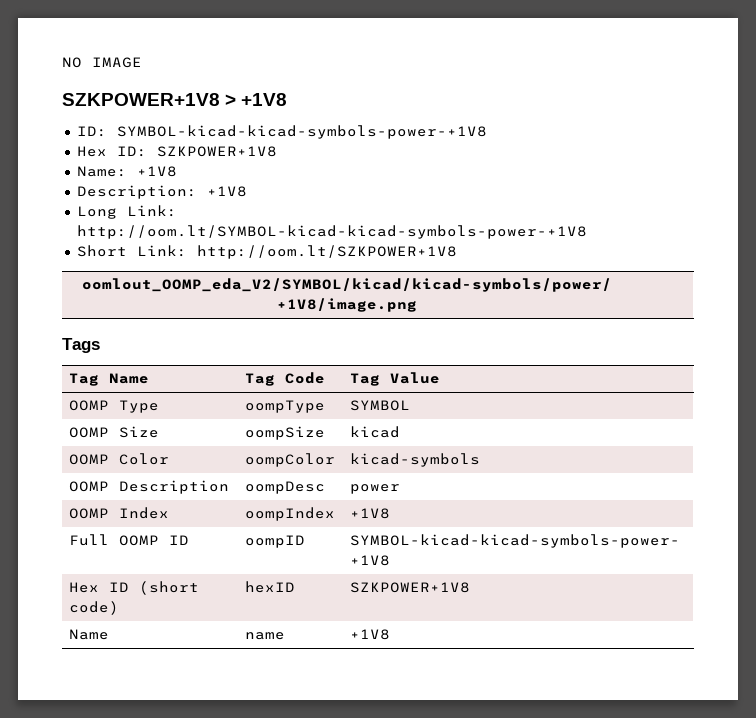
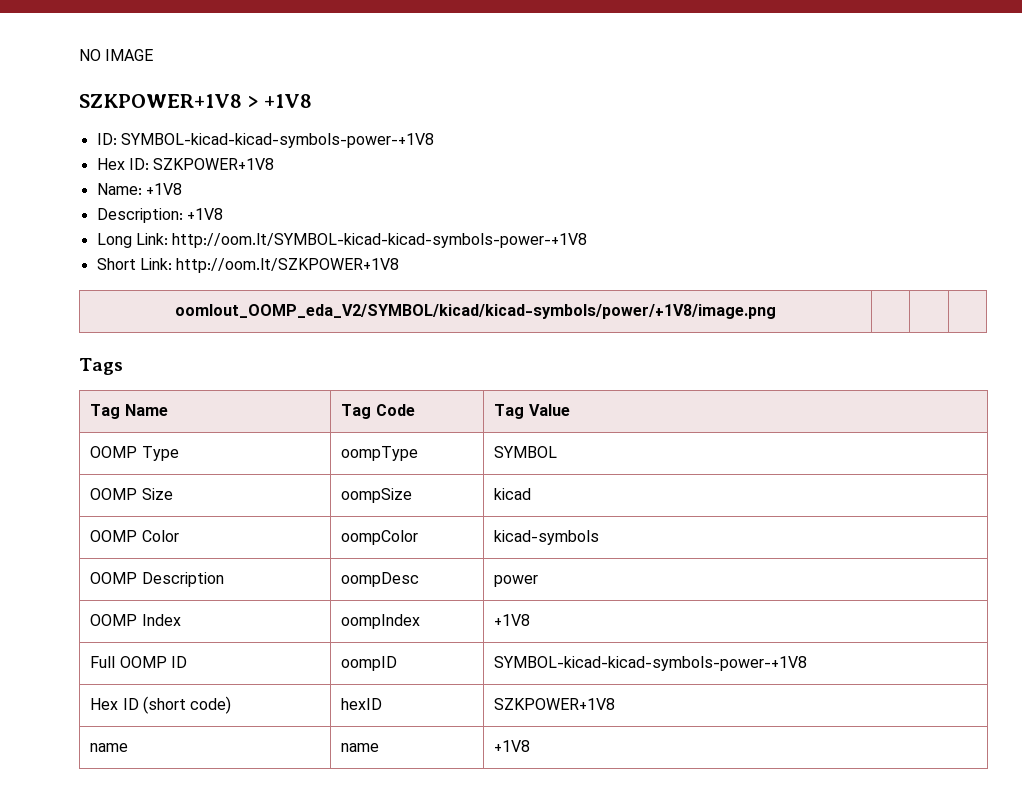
[68,629,109,640] Name -> [90,743,129,752] name

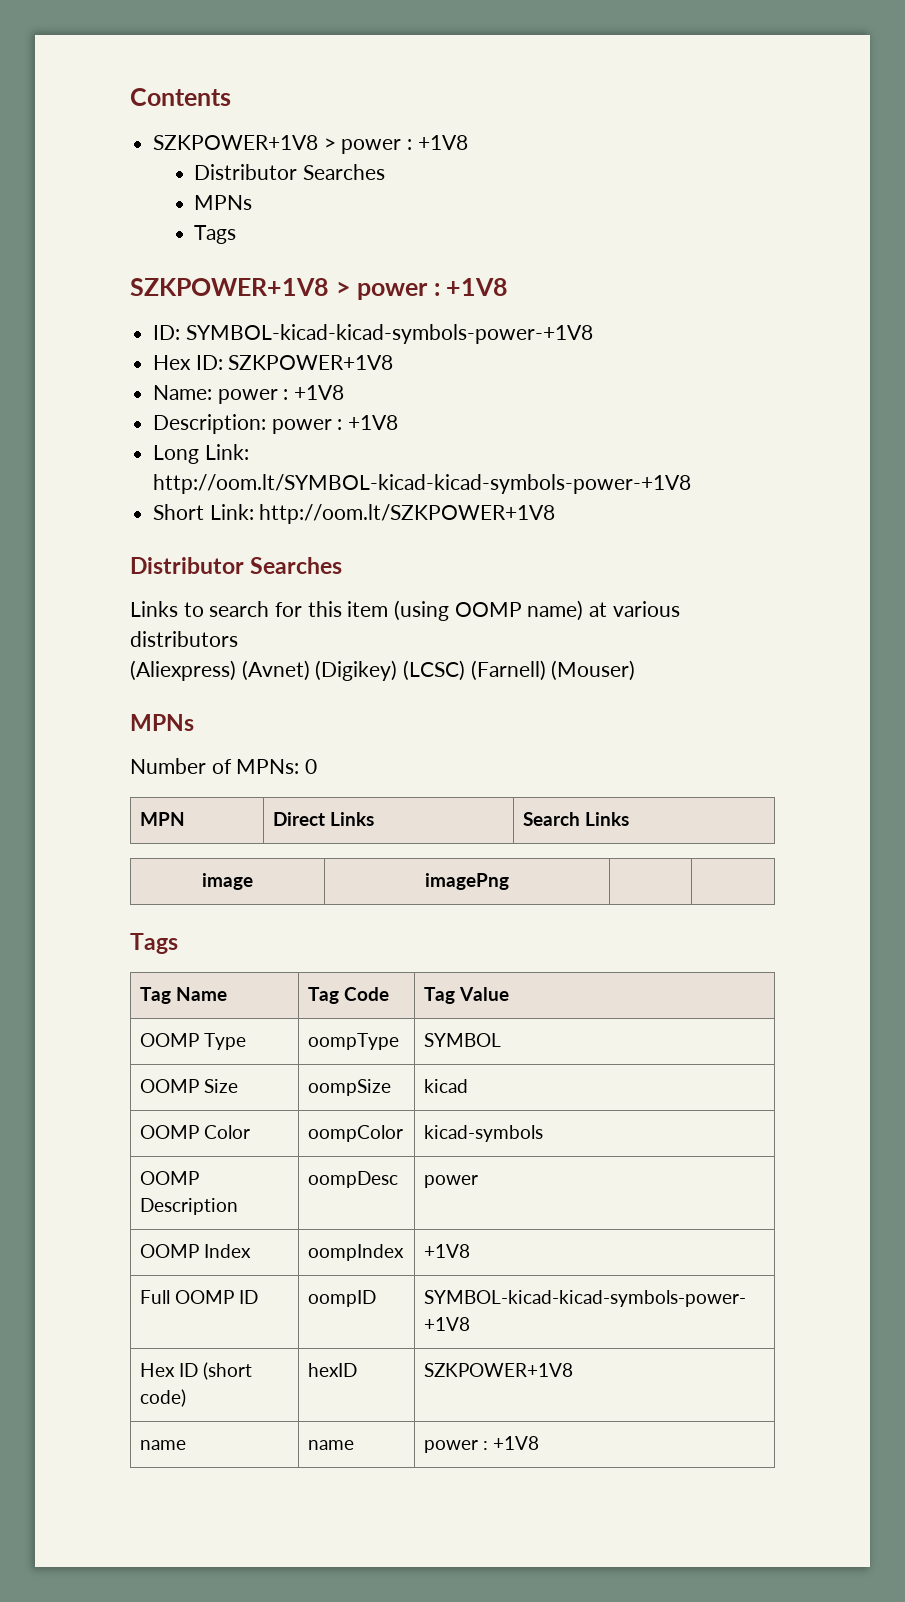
[79,49,154,61] [79,94,259,108] NO IMAGE // SZKPOWER+1V8 > -> [130,88,231,106] [153,135,468,154] [194,164,386,180] [194,195,253,210] [194,225,237,244] [130,278,440,300] Contents // SZKPOWER+1V8 > power : +1V8 // Distributor Searches // MPNs // Tags // SZKPOWER+1V8 > power :
(142, 189) none -> [217,389,289,404] power :
(183, 215) none -> [271,419,343,434] power :
[175,304,776,319] // oomlout_OOMP_eda_V2/SYMBOL/kicad/kicad-symbols/power/+1V8/image.png | -> [130,557,343,574] [130,600,680,621] [130,631,238,647] [130,660,636,681] [130,714,194,731] [130,758,318,774] [139,812,185,826] [272,812,374,826] [522,812,629,826] [202,873,253,890] [425,873,509,890] // Distributor Searches // Links to search for this item (using OOMP name) at various distributors // (Aliexpress) (Avnet) (Digikey) (LCSC) (Farnell) (Mouser) // MPNs // Number of MPNs: 0 // MPN | Direct Links | Search Links // image | imagePng
(380, 747) none -> [423,1440,488,1453] power :

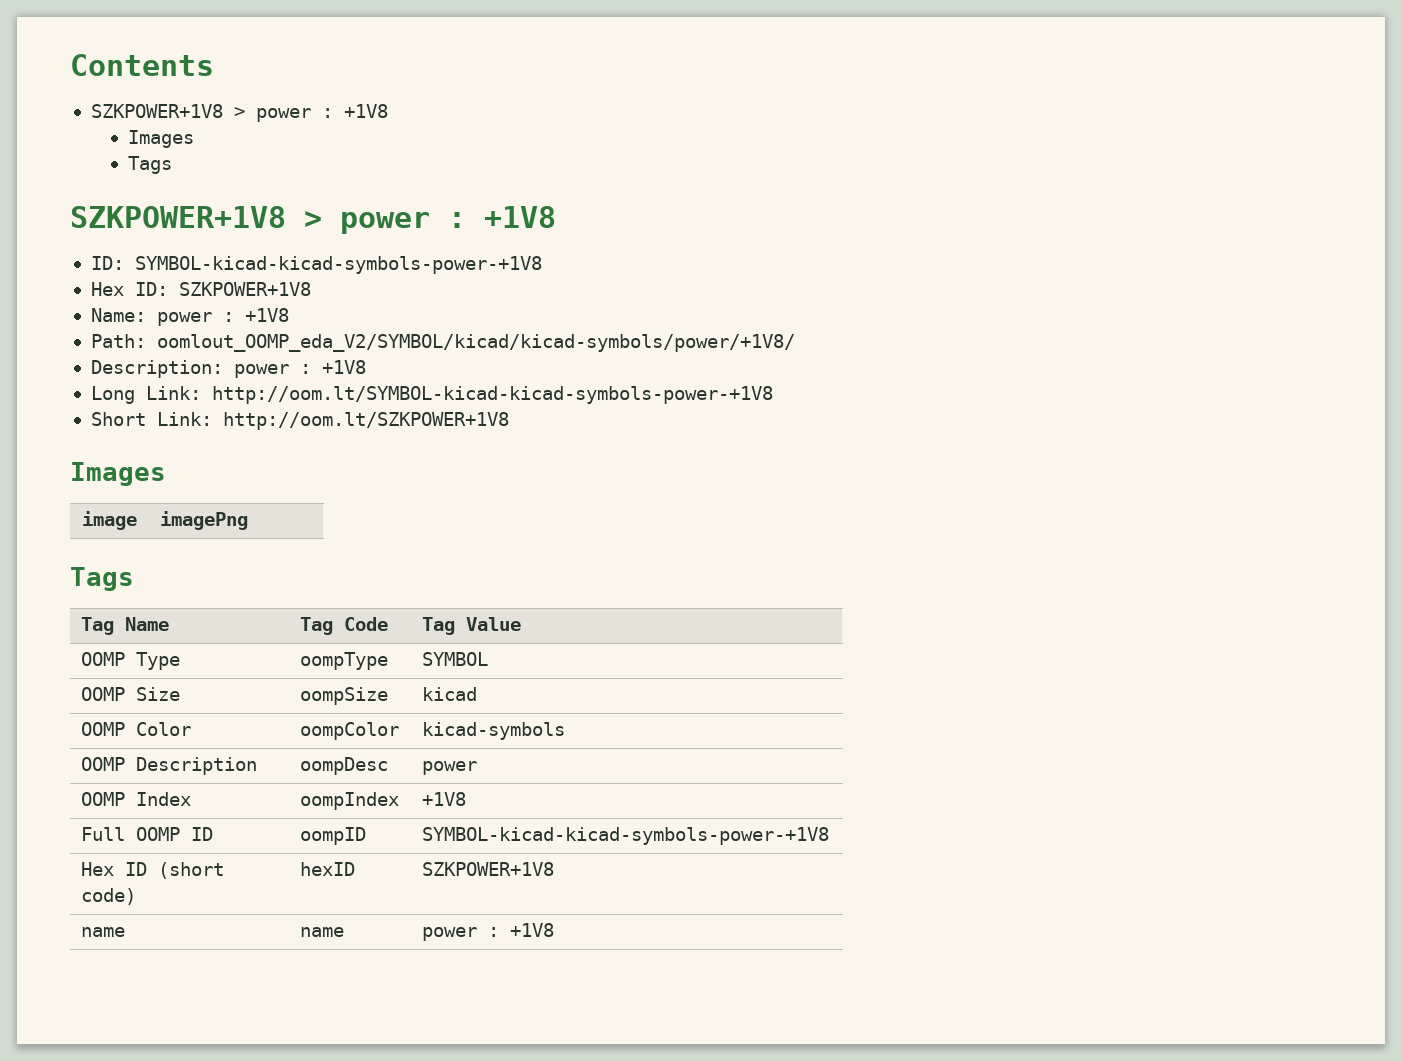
[194,164,386,180] [194,195,253,210] Distributor Searches // MPNs -> [128,130,195,148] Images
(345, 392) none -> [90,334,795,352] // Path: oomlout_OOMP_eda_V2/SYMBOL/kicad/kicad-symbols/power/+1V8/
[130,557,343,574] [130,600,680,621] [130,631,238,647] [130,660,636,681] [130,714,194,731] [130,758,318,774] [139,812,185,826] [272,812,374,826] [522,812,629,826] Distributor Searches // Links to search for this item (using OOMP name) at various distributors // (Aliexpress) (Avnet) (Digikey) (LCSC) (Farnell) (Mouser) // MPNs // Number of MPNs: 0 // MPN | Direct Links | Search Links -> [70,462,166,486] Images

